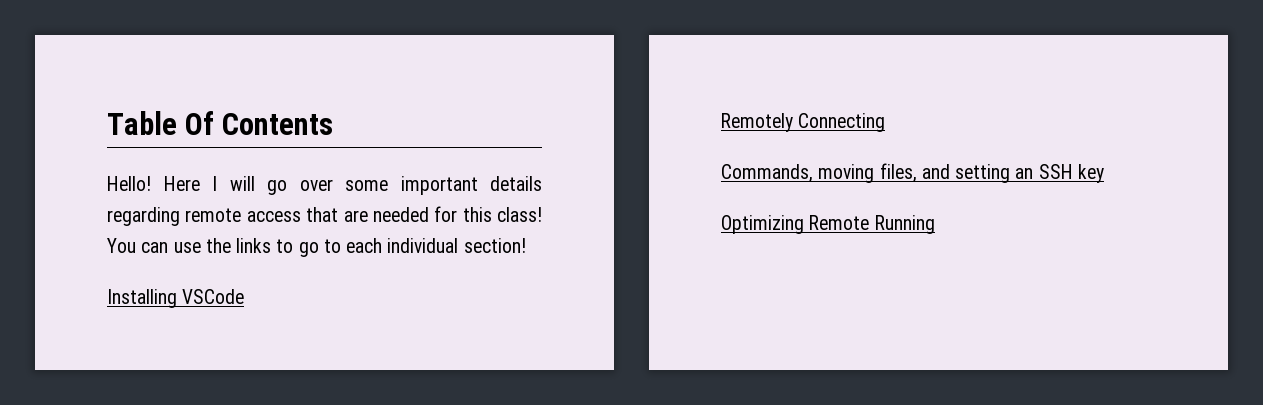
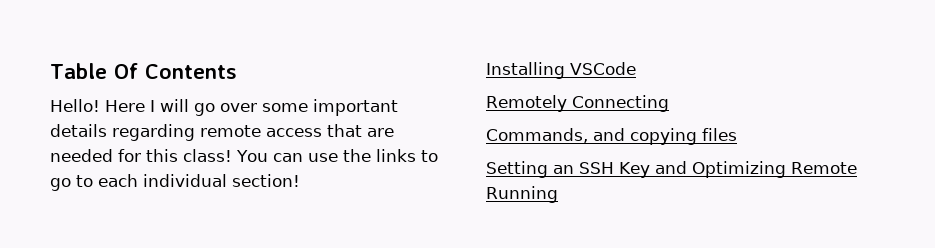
[818,163,1104,183] moving files, and setting an SSH key // -> [593,128,737,145] [486,161,687,178] and copying files // Setting an SSH Key and

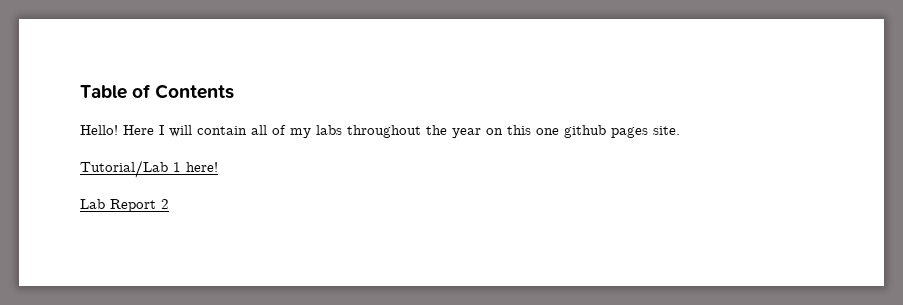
[113,63,138,79] Of -> [132,84,152,98] of
[194,99,398,116] [50,124,394,141] [50,149,438,162] [50,174,300,191] [486,62,636,79] [486,95,669,112] [486,128,737,145] [486,161,857,178] [486,186,558,203] go over some important details regarding remote access that are needed for this class! You can use the links to go to each individual section! // Installing VSCode // Remotely Connecting // Commands, and copying files // Setting an SSH Key and Optimizing Remote Running -> [197,125,680,138] [80,160,218,178] [80,199,169,212] contain all of my labs throughout the year on this one github pages site. // Tutorial/Lab 1 here! // Lab Report 2

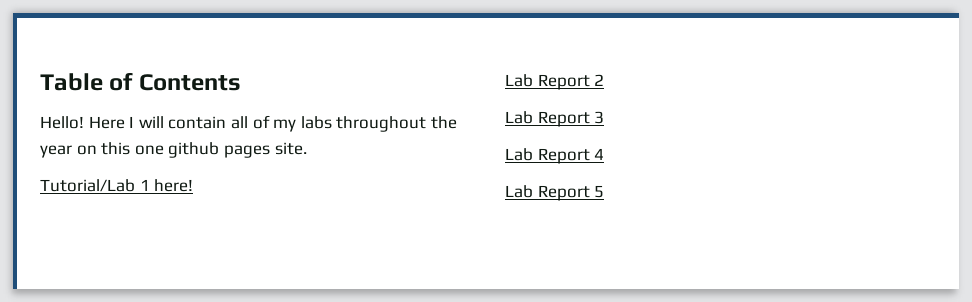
(169, 204) none -> [505,111,605,127] [505,148,605,164] [505,185,605,201] // Lab Report 3 // Lab Report 4 // Lab Report 5

